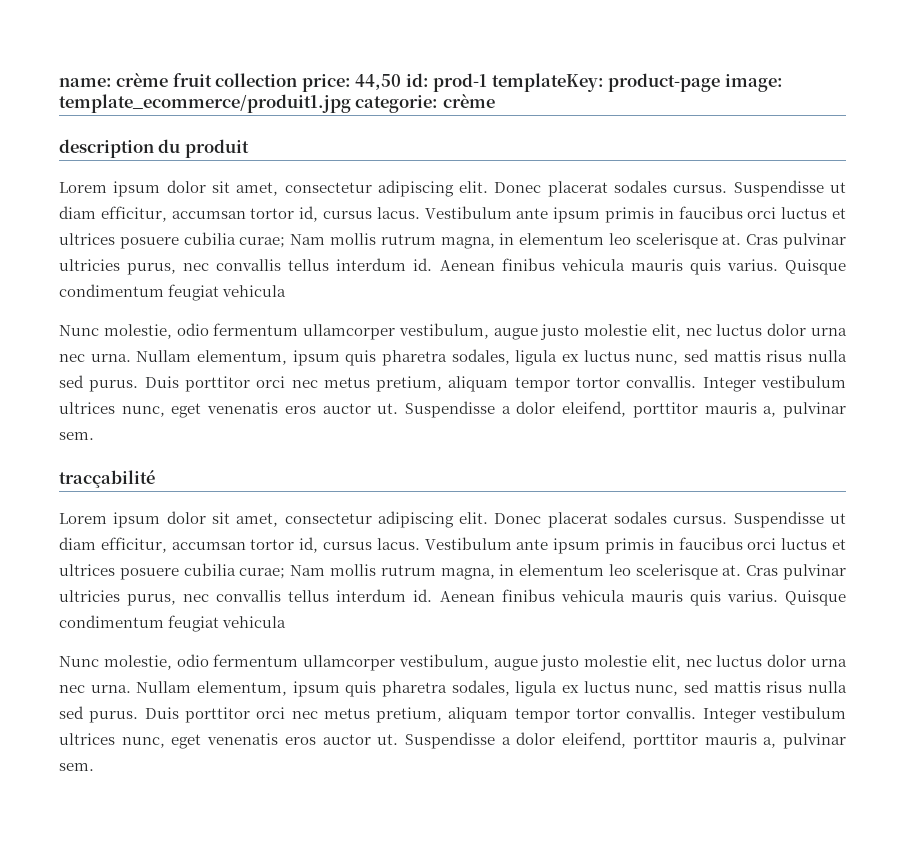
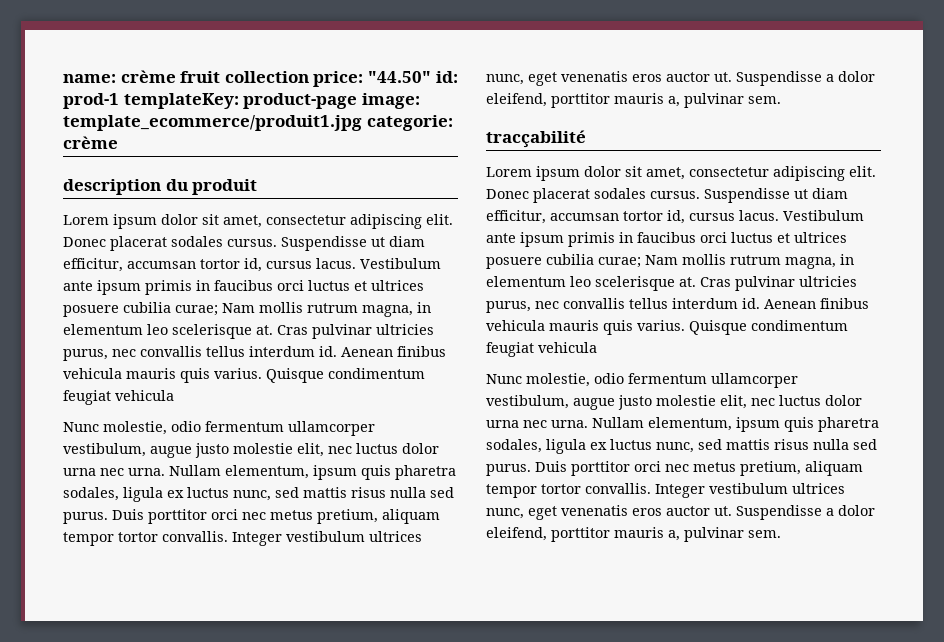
[355,74,402,90] 44,50 -> [367,71,431,83] "44.50"

